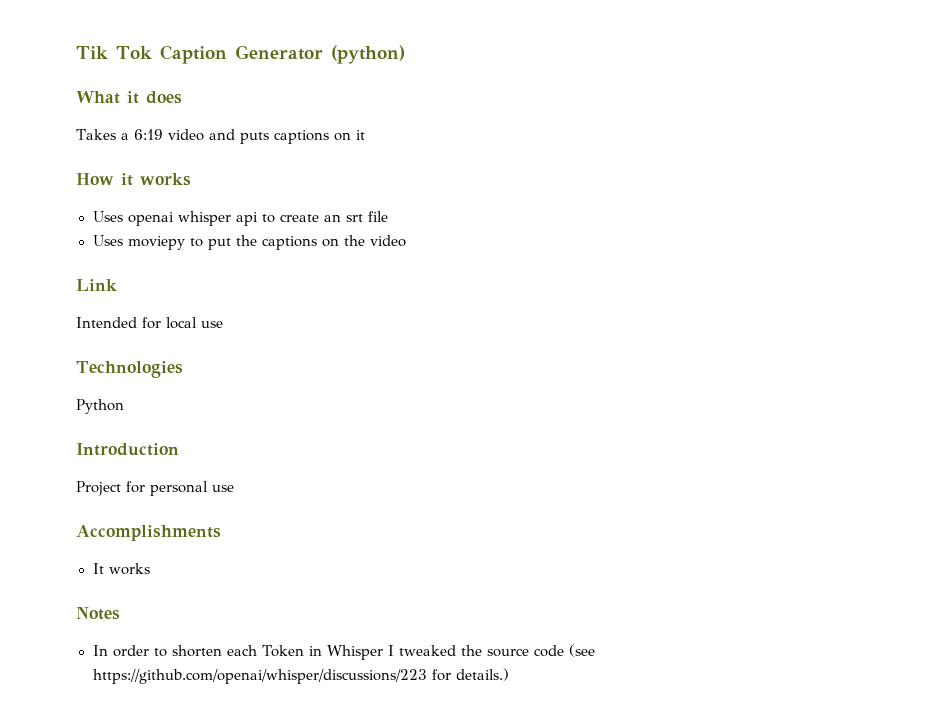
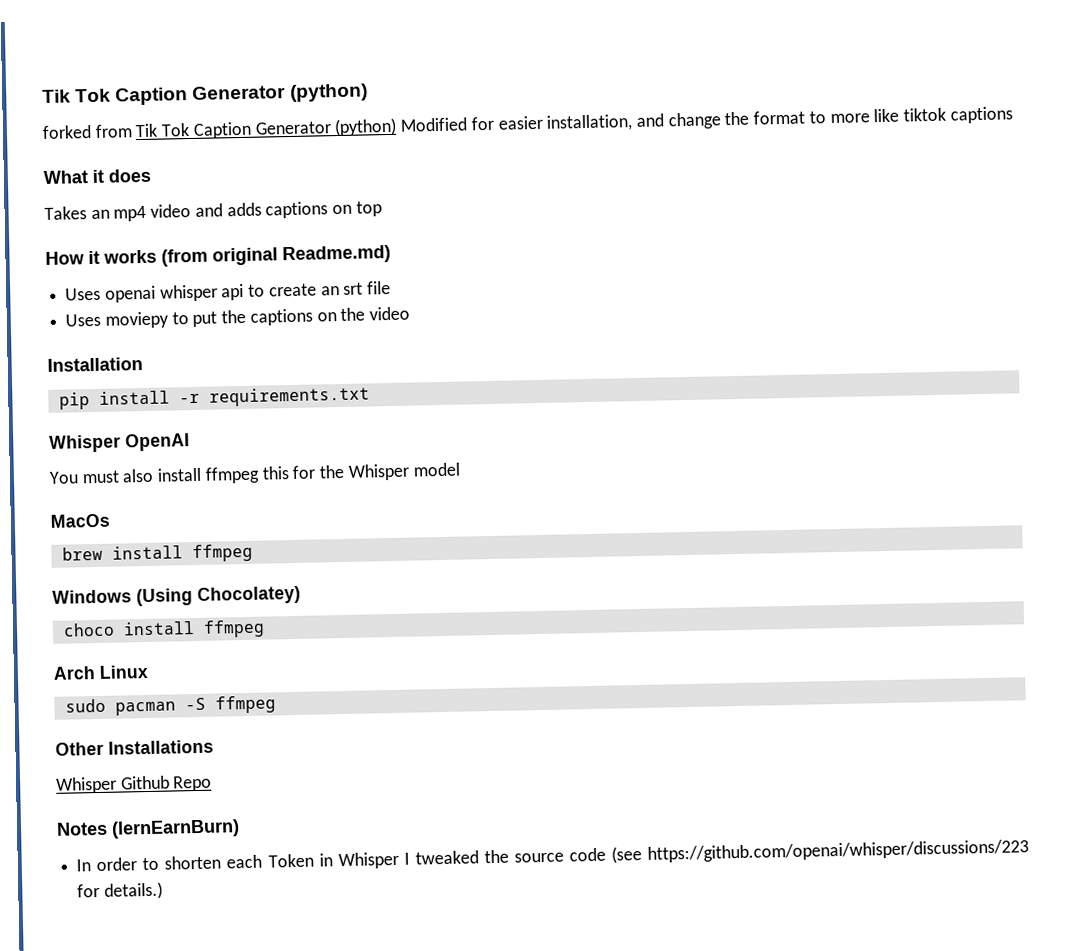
[76,45,405,64] Tik Tok Caption Generator (python) -> [42,83,368,106] [42,106,1013,139] Tik Tok Caption Generator (python) // forked from Tik Tok Caption Generator (python) Modified for easier installation, and change the format to more like tiktok captions
[120,129,163,140] a 6:19 -> [90,205,147,222] an mp4
[239,130,365,144] puts captions on it -> [226,201,382,219] adds captions on top
(191, 179) none -> [161,244,391,267] (from original Readme.md)
[76,279,117,291] [76,317,223,329] [76,361,183,378] [76,399,124,414] [76,443,179,456] [76,481,234,496] [76,525,221,541] [92,563,150,575] Link // Intended for local use // Technologies // Python // Introduction // Project for personal use // Accomplishments // It works -> [47,357,143,372] [58,386,370,410] [49,433,190,453] [49,462,460,484] [50,513,110,528] [61,543,253,563] [52,585,301,607] [62,619,265,638] [53,664,149,680] [64,695,276,716] [55,739,214,756] [56,775,213,794] Installation // pip install -r requirements.txt // Whisper OpenAI // You must also install ffmpeg this for the Whisper model // MacOs // brew install ffmpeg // Windows (Using Chocolatey) // choco install ffmpeg // Arch Linux // sudo pacman -S ffmpeg // Other Installations // Whisper Github Repo
(120, 613) none -> [111,819,240,839] (lernEarnBurn)

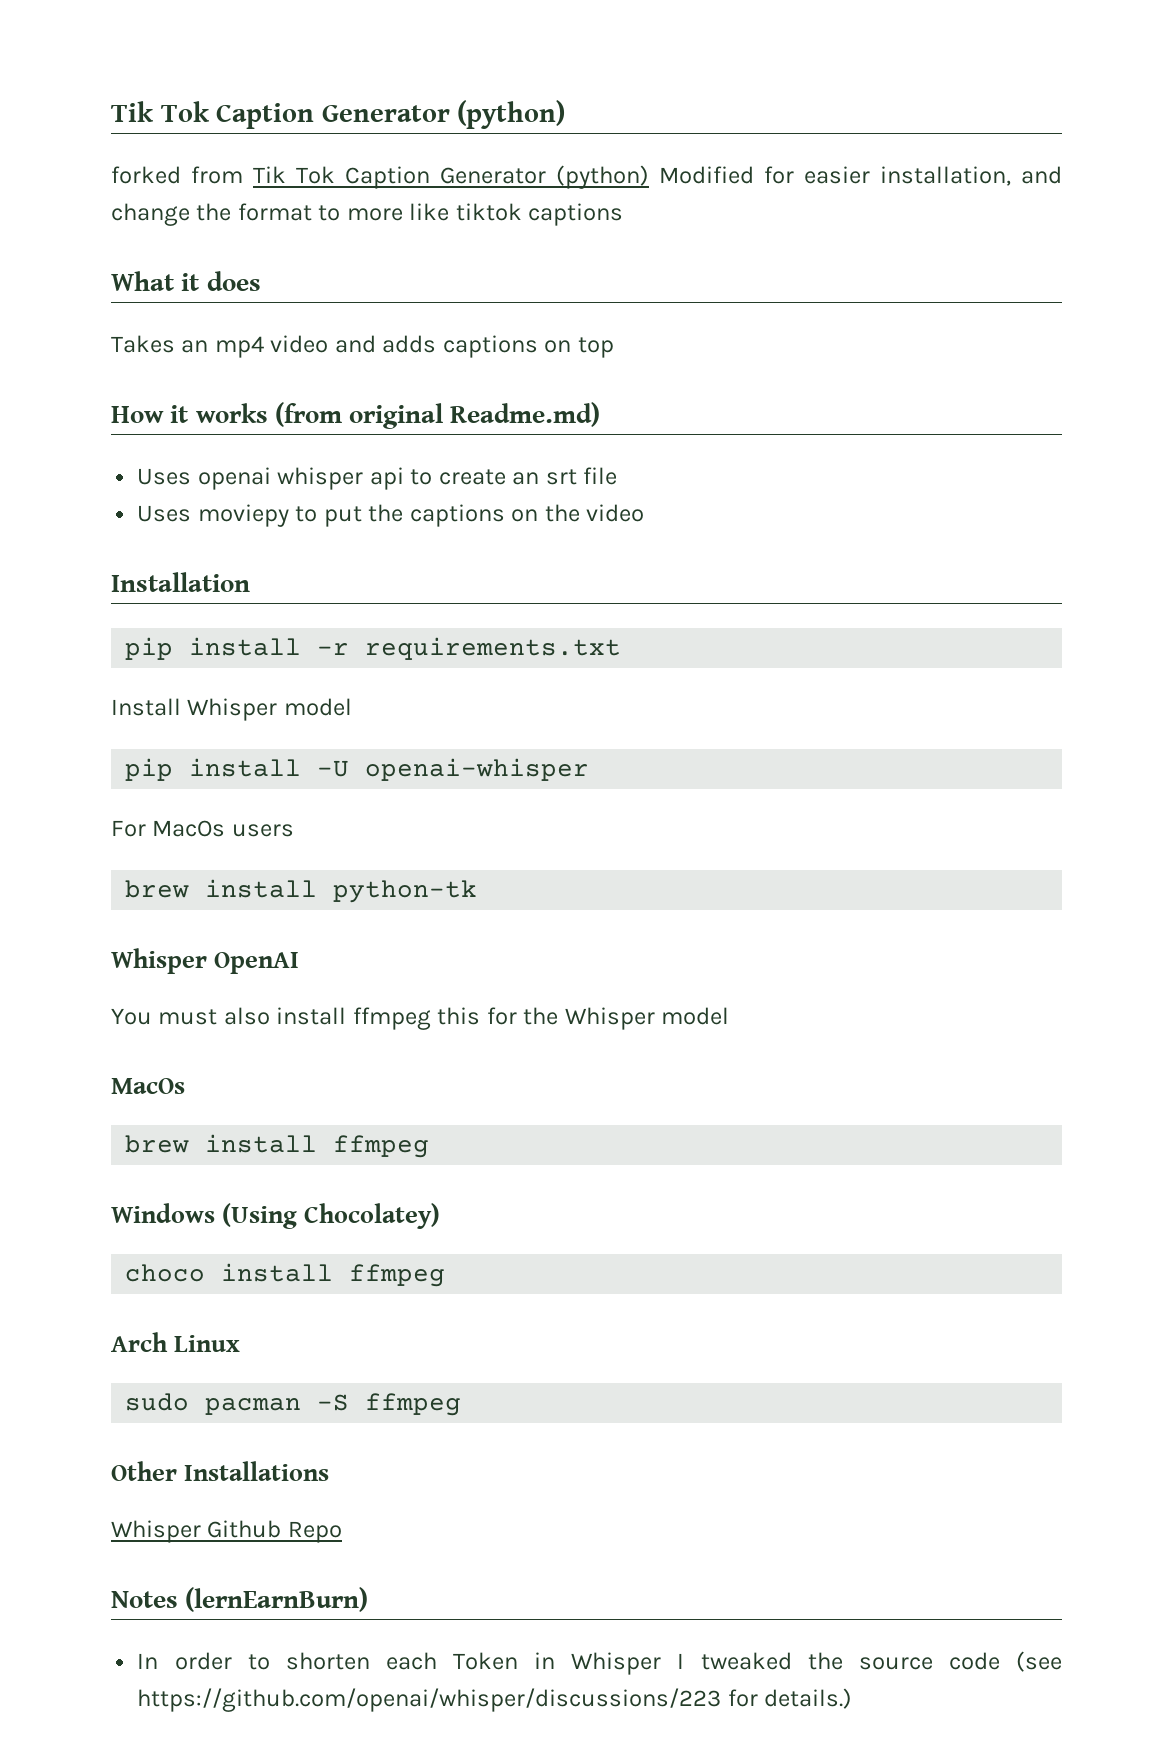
(370, 396) none -> [111,698,352,721] [125,758,590,781] [111,820,294,837] [125,879,478,903] // Install Whisper model // pip install -U openai-whisper // For MacOs users // brew install python-tk

